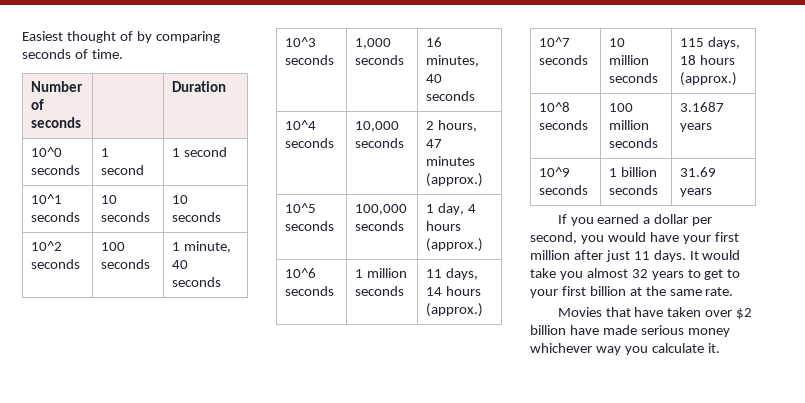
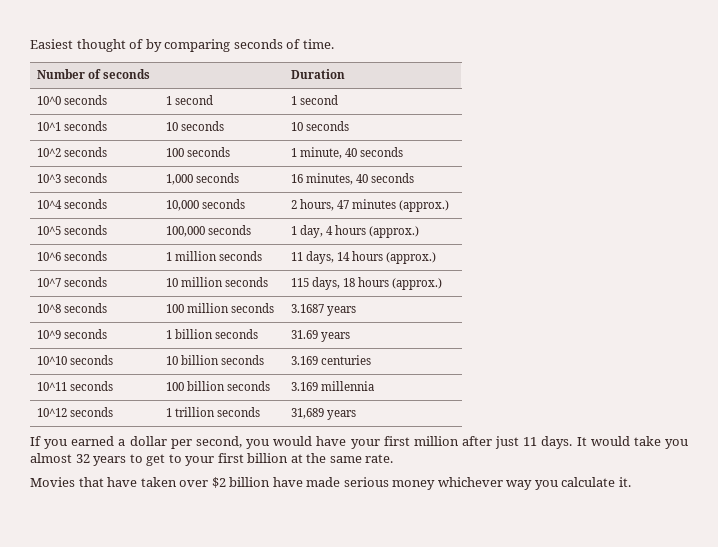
(712, 192) none -> [36,355,113,365] [165,355,265,365] [290,355,371,365] [36,381,113,391] [165,381,271,391] [290,381,374,391] [36,407,113,417] [165,407,261,417] [290,408,356,420] // 10^10 seconds | 10 billion seconds | 3.169 centuries // 10^11 seconds | 100 billion seconds | 3.169 millennia // 10^12 seconds | 1 trillion seconds | 31,689 years

